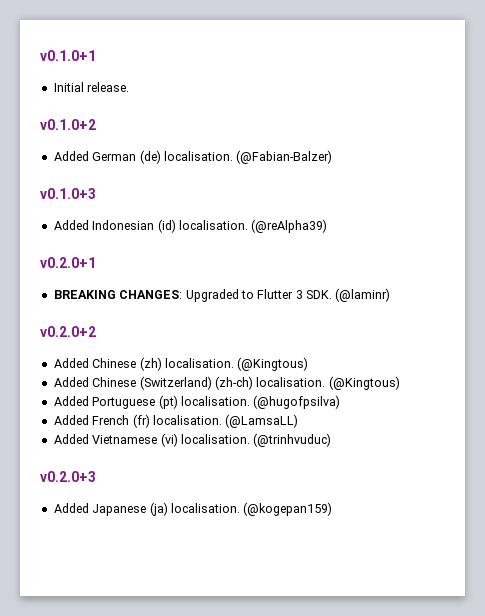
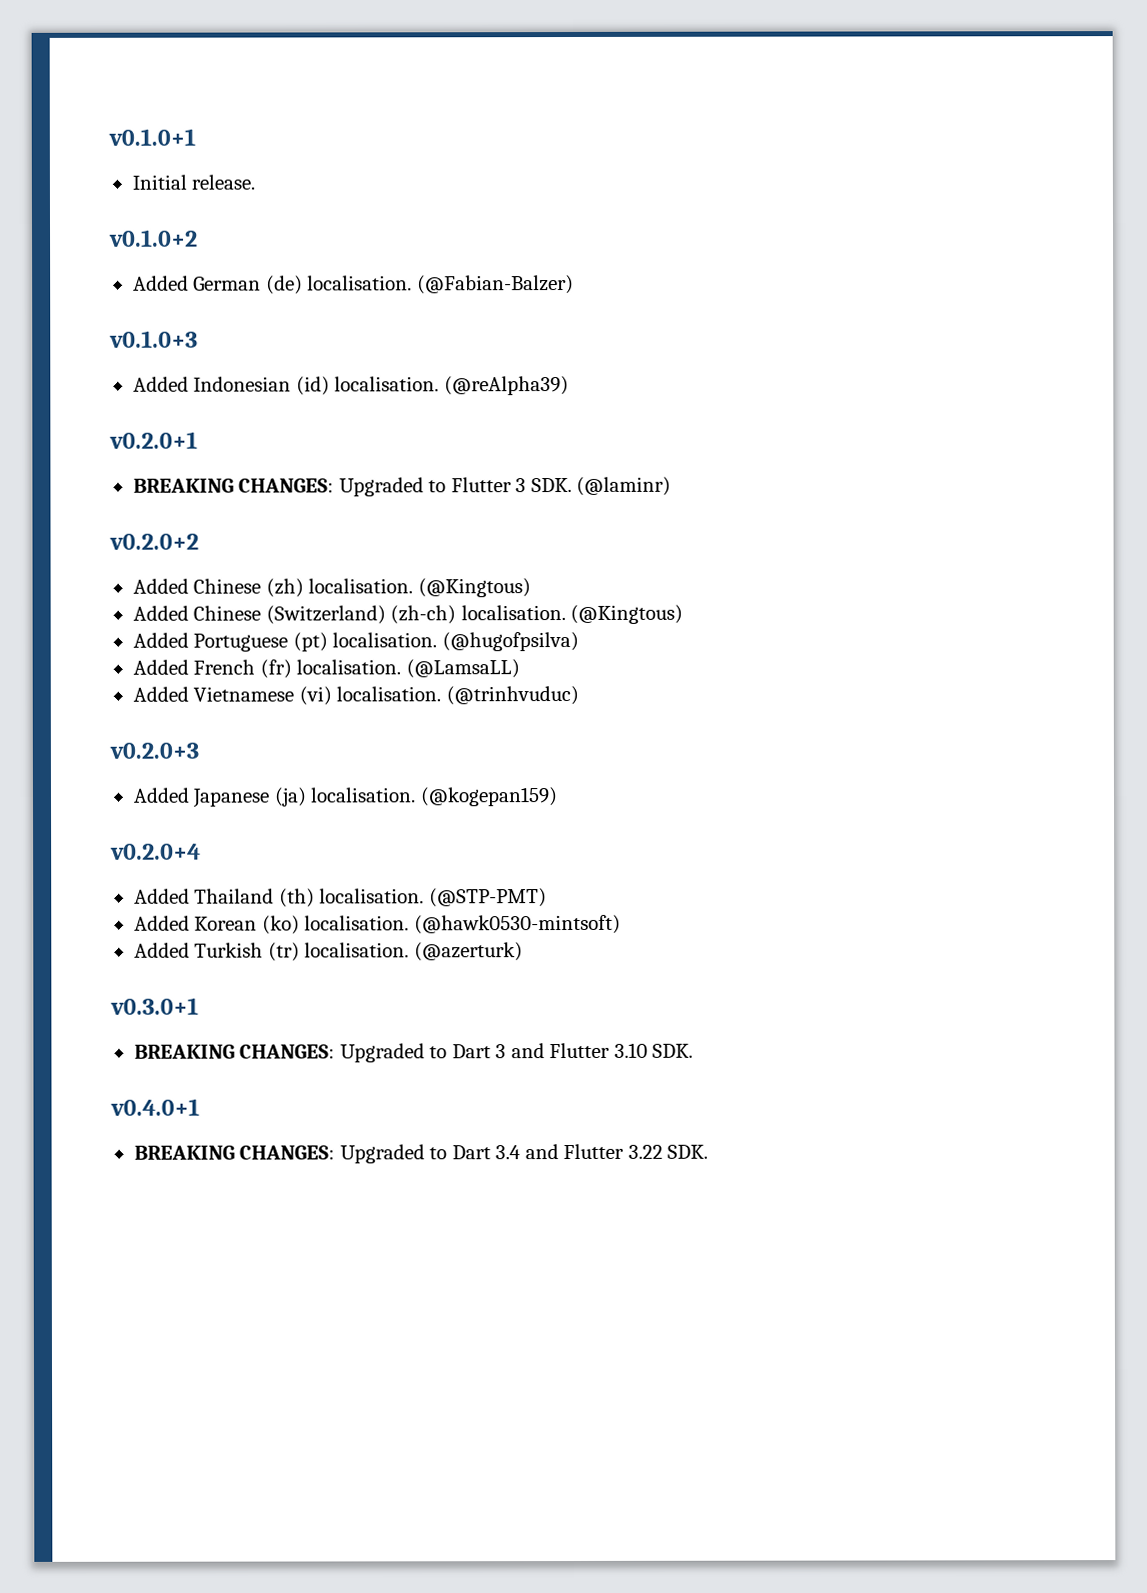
(333, 509) none -> [110,843,201,860] [133,888,547,908] [133,914,621,935] [133,942,523,962] [110,997,199,1015] [133,1042,694,1063] [110,1098,200,1116] [133,1143,709,1164] // v0.2.0+4 // Added Thailand (th) localisation. (@STP-PMT) // Added Korean (ko) localisation. (@hawk0530-mintsoft) // Added Turkish (tr) localisation. (@azerturk) // v0.3.0+1 // BREAKING CHANGES: Upgraded to Dart 3 and Flutter 3.10 SDK. // v0.4.0+1 // BREAKING CHANGES: Upgraded to Dart 3.4 and Flutter 3.22 SDK.

